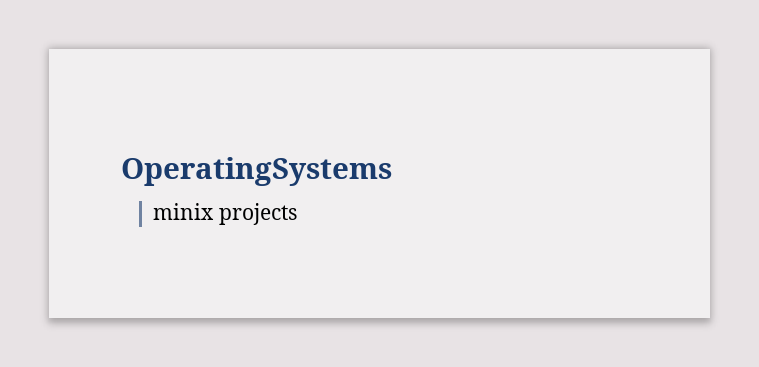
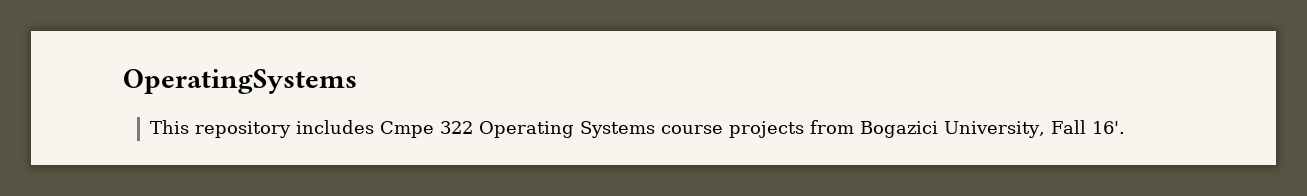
[153,203,298,225] minix projects -> [149,120,1125,138] This repository includes Cmpe 322 Operating Systems course projects from Bogazici University, Fall 16'.

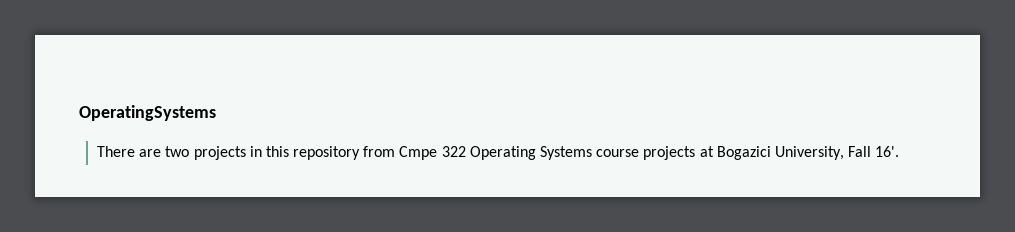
[149,120,374,138] This repository includes -> [96,146,396,160] There are two projects in this repository from
[809,120,854,134] from -> [699,146,714,157] at

